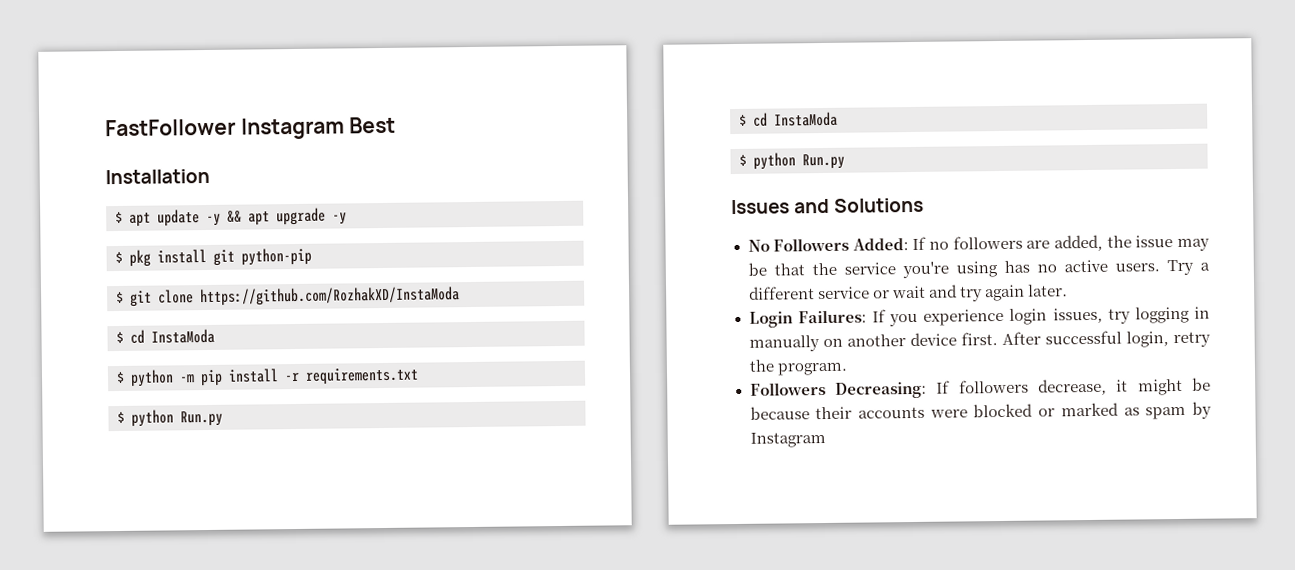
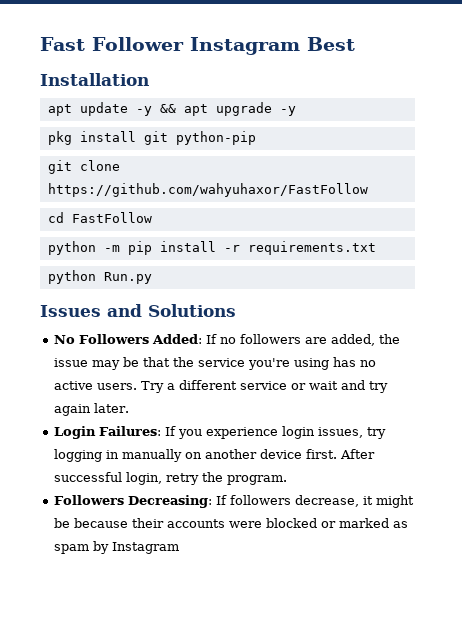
[105,118,236,137] FastFollower -> [40,37,184,51] Fast Follower
[115,211,123,224] $ -> (149, 79) none
[115,251,123,264] $ -> (296, 111) none
[116,291,124,304] $ -> (256, 138) none
[200,286,460,307] [116,328,215,344] [116,371,125,384] https://github.com/RozhakXD/InstaModa // $ cd InstaModa // $ -> [47,183,368,197] [47,212,152,223] https://github.com/wahyuhaxor/FastFollow // cd FastFollow //
[117,409,223,427] [739,111,838,127] [739,154,747,166] $ python Run.py // $ cd InstaModa // $ -> (376, 248) none

